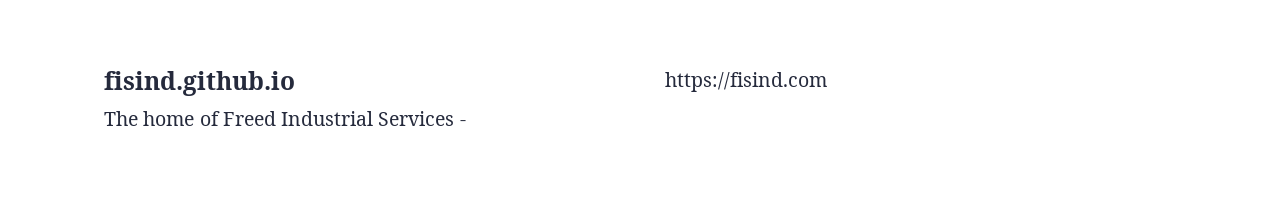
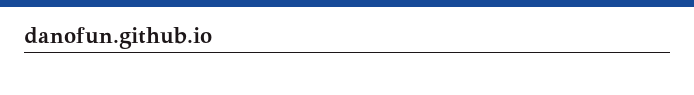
[104,71,295,96] [104,111,466,126] [665,72,827,92] fisind.github.io // The home of Freed Industrial Services - https://fisind.com -> [24,27,212,49] danofun.github.io

